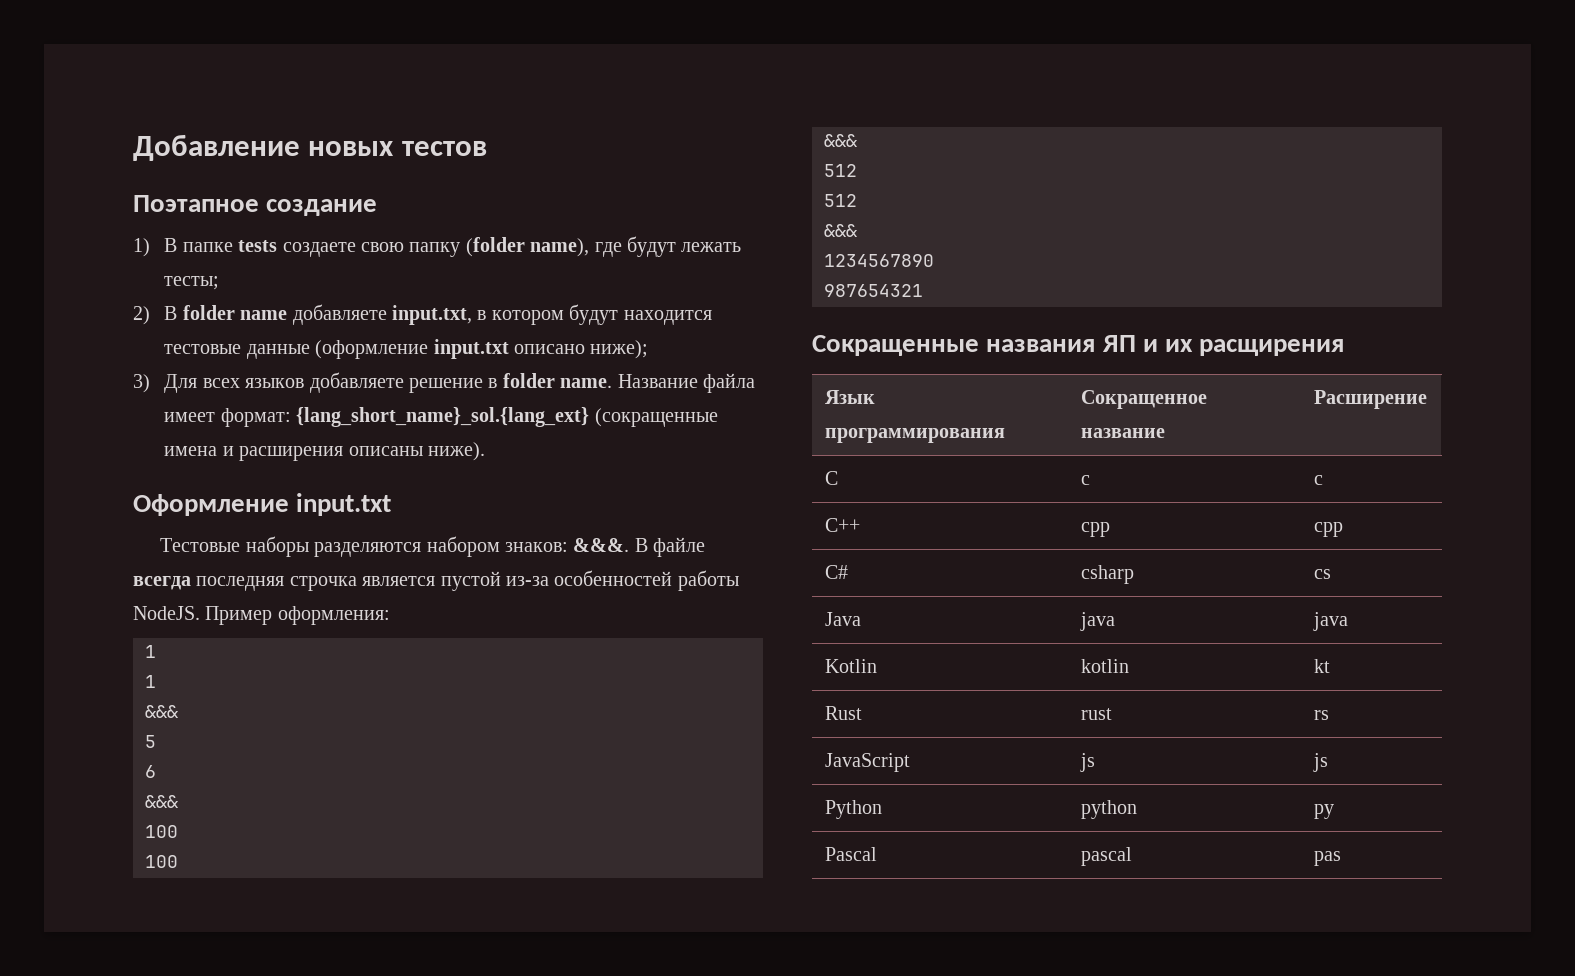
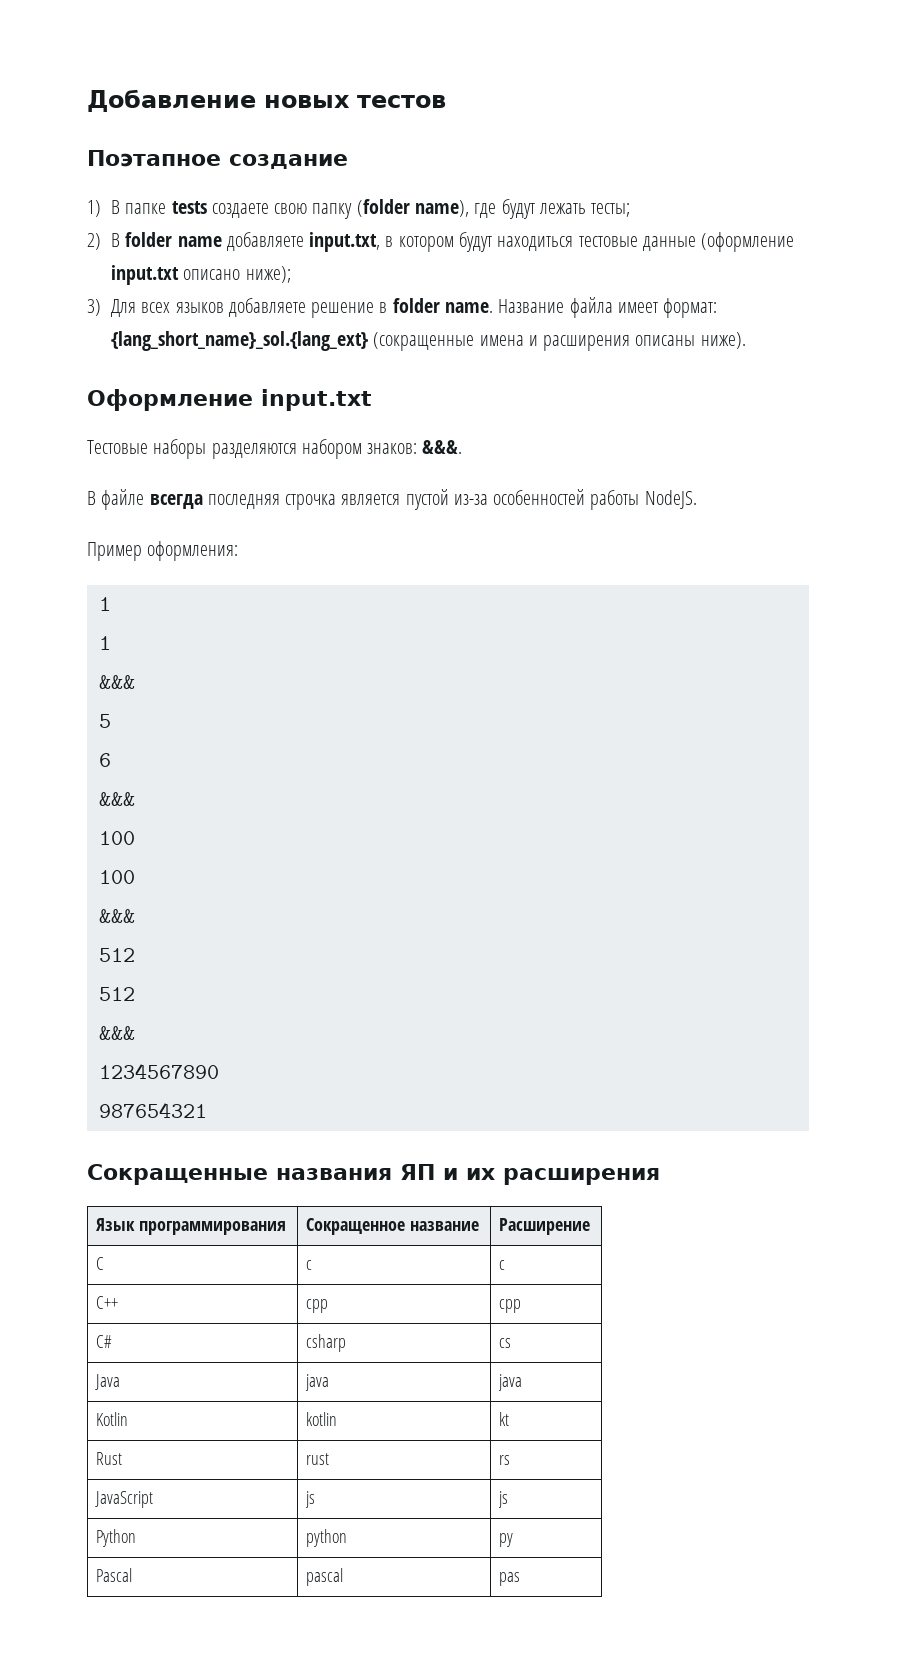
[623,310,712,325] находится -> [497,236,574,251] находиться
(630, 545) none -> (463, 447) //
(200, 613) none -> (697, 499) //
[1199,339,1345,356] расщирения -> [503,1168,660,1185] расширения

